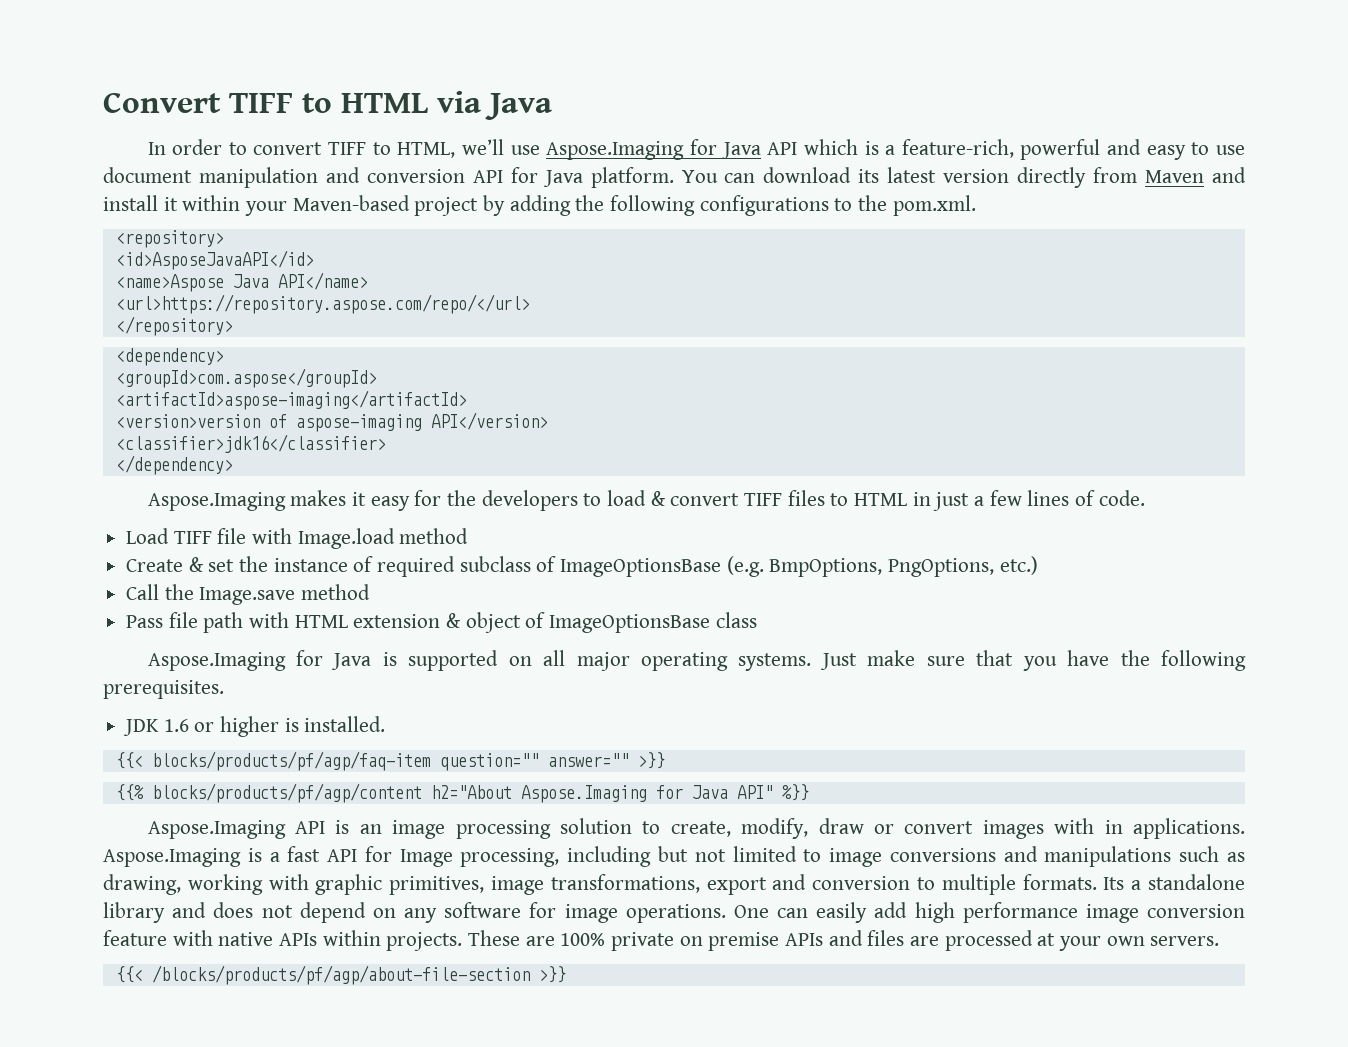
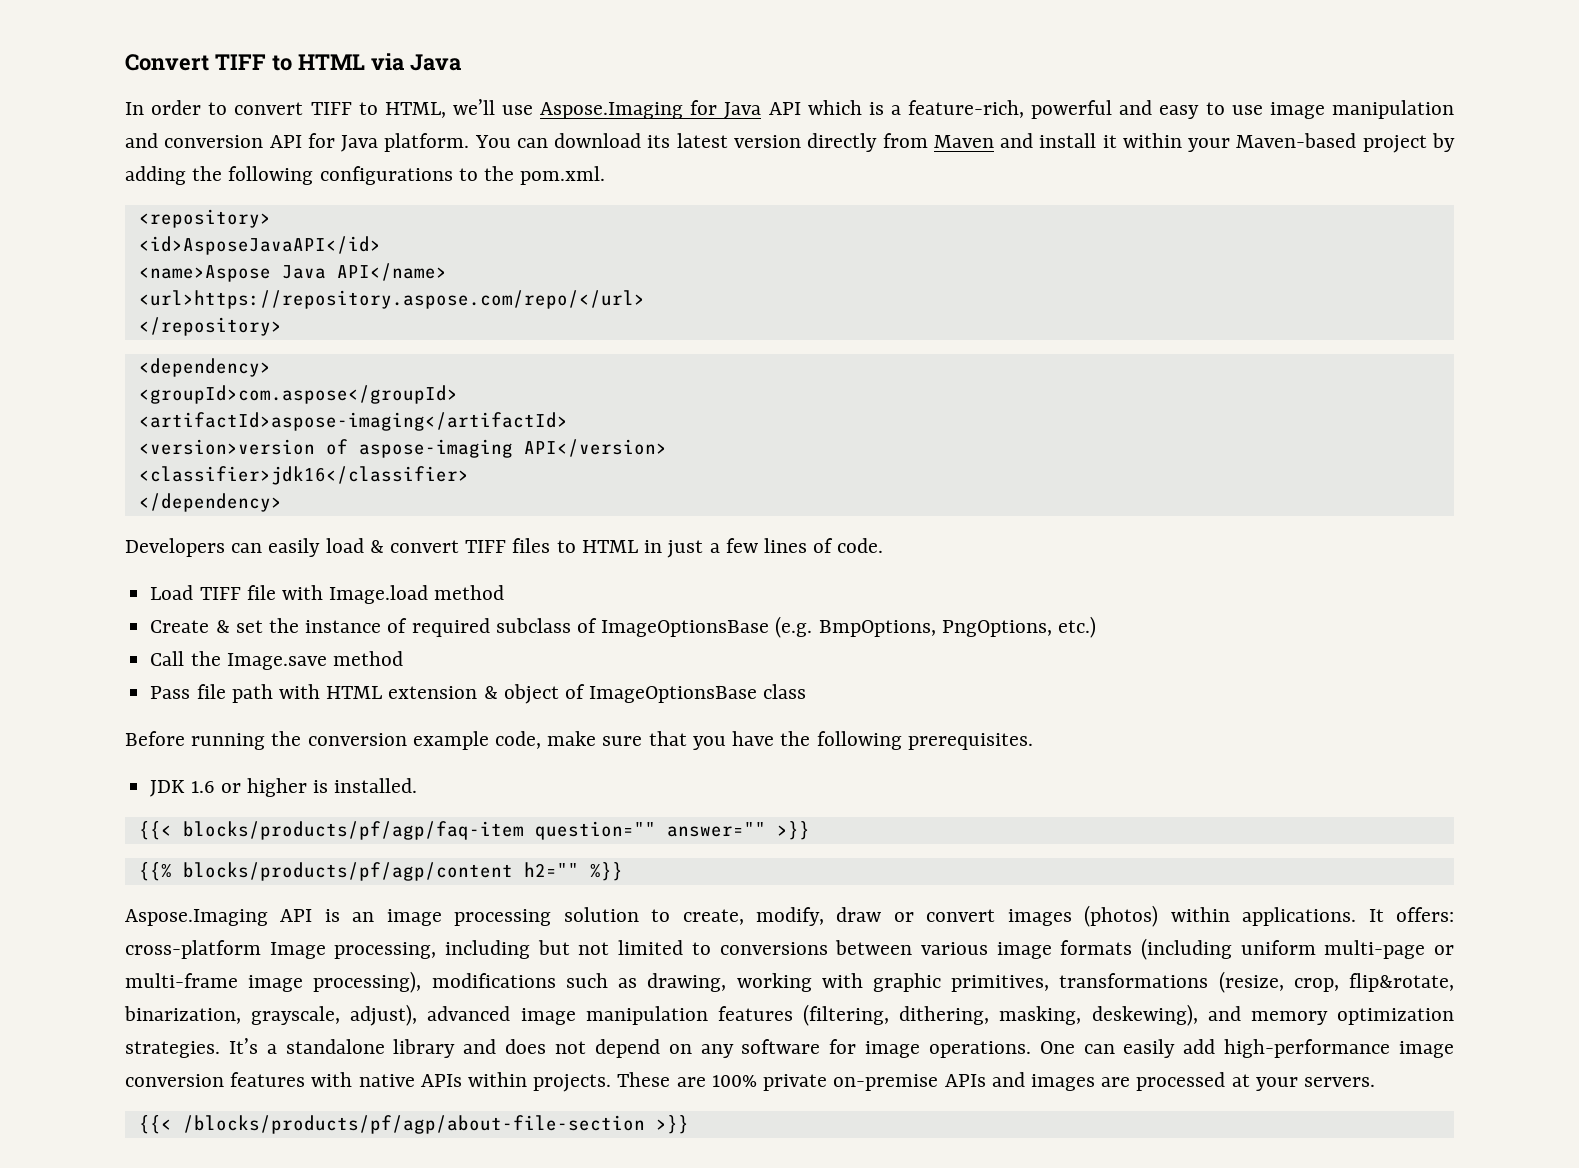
[103,167,192,183] document -> [1269,102,1325,119] image
[147,490,602,511] Aspose.Imaging makes it easy for the developers to -> [125,538,321,557] Developers can easily
[147,650,857,671] Aspose.Imaging for Java is supported on all major operating systems. Just -> [125,731,542,750] Before running the conversion example code,
[430,785,773,803] h2="About Aspose.Imaging for Java API" -> [523,862,579,877] h2=""
[1054,818,1246,839] [103,846,392,867] with in applications. Aspose.Imaging is a fast API for -> [1084,905,1454,927] [125,940,261,959] (photos) within applications. It offers: cross-platform
[829,846,1172,867] image conversions and manipulations -> [719,938,1454,960] [125,971,556,993] conversions between various image formats (including uniform multi-page or multi-frame image processing), modifications
[491,874,1125,895] image transformations, export and conversion to multiple formats. Its -> [1059,971,1454,993] [124,1004,1455,1026] [125,1038,258,1058] transformations (resize, crop, flip&rotate, binarization, grayscale, adjust), advanced image manipulation features (filtering, dithering, masking, deskewing), and memory optimization strategies. It’s
[914,902,1078,923] high performance -> [1224,1039,1391,1058] high-performance
[103,930,167,946] feature -> [230,1072,306,1087] features
[679,932,780,951] on premise -> [833,1074,939,1091] on-premise
[867,930,905,946] files -> [1030,1074,1095,1091] images
[1106,936,1145,946] own -> (1298, 1084) none

